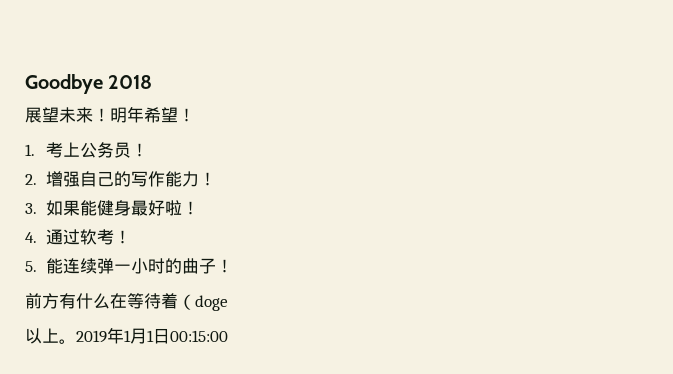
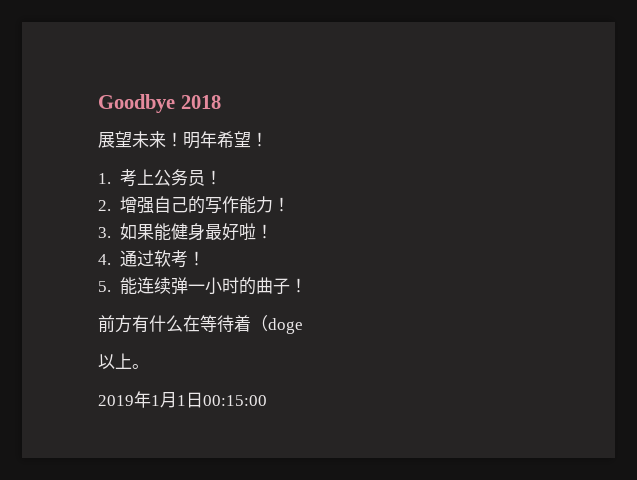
(76, 341) none -> (149, 366) //

